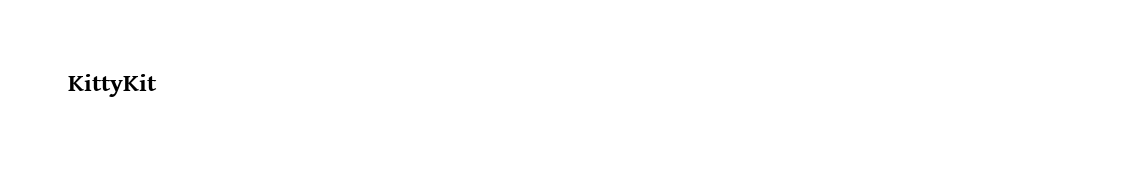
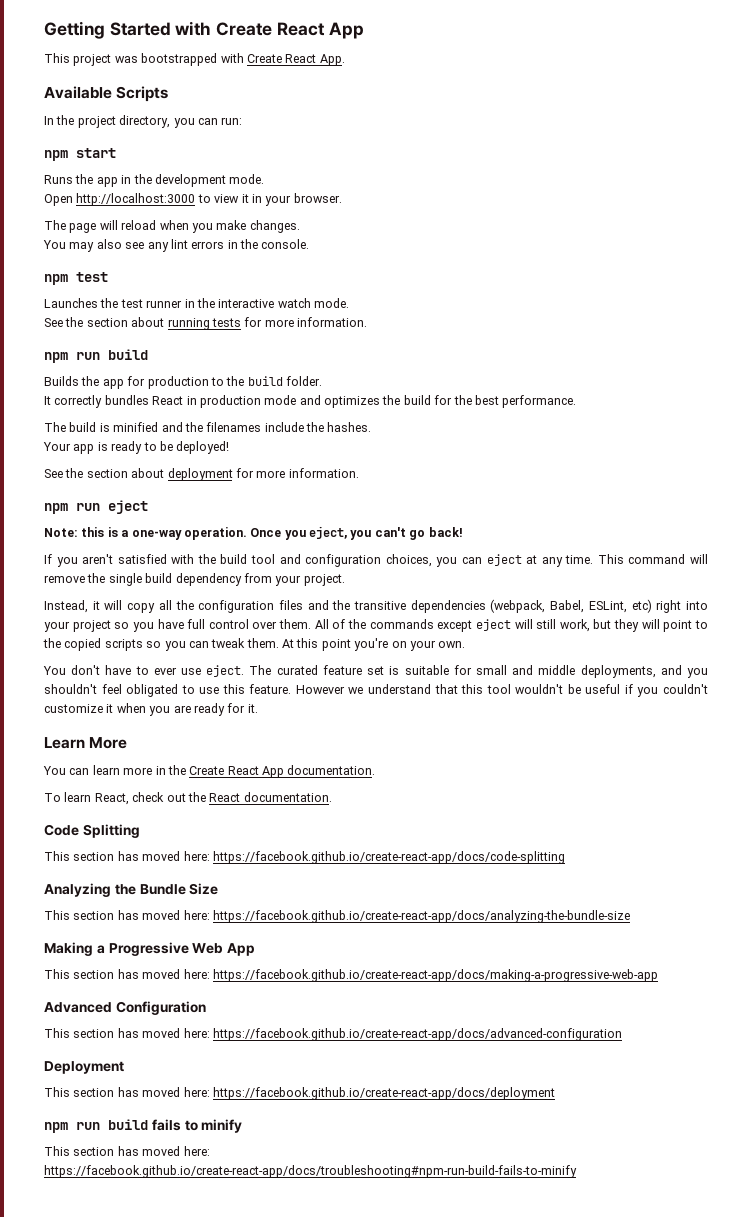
[68,74,157,97] KittyKit -> [44,21,364,39] [44,53,345,66] [44,86,169,102] [44,115,243,128] [44,148,116,161] [44,174,265,187] [44,193,342,206] [44,220,300,233] [43,239,310,252] [44,272,108,285] [44,298,349,308] [44,317,367,330] [44,349,148,363] [44,376,322,389] [44,395,577,408] [44,422,372,432] [43,441,230,454] [44,468,359,481] [44,500,148,514] [44,526,463,540] [44,554,708,567] [44,573,345,586] [44,599,709,613] [44,619,708,632] [43,638,466,651] [43,665,709,678] [44,684,708,697] [44,703,258,716] [44,737,128,749] [43,765,376,778] [44,792,332,805] [44,824,140,838] [44,851,565,864] [44,883,219,897] [44,910,630,923] [44,942,256,956] [44,969,658,982] [44,1001,206,1015] [44,1028,622,1041] [44,1061,124,1074] [44,1087,555,1100] [44,1119,243,1133] [44,1146,210,1156] [44,1165,577,1178] Getting Started with Create React App // This project was bootstrapped with Create React App. // Available Scripts // In the project directory, you can run: // npm start // Runs the app in the development mode. // Open http://localhost:3000 to view it in your browser. // The page will reload when you make changes. // You may also see any lint errors in the console. // npm test // Launches the test runner in the interactive watch mode. // See the section about running tests for more information. // npm run build // Builds the app for production to the build folder. // It correctly bundles React in production mode and optimizes the build for the best performance. // The build is minified and the filenames include the hashes. // Your app is ready to be deployed! // See the section about deployment for more information. // npm run eject // Note: this is a one-way operation. Once you eject, you can't go back! // If you aren't satisfied with the build tool and configuration choices, you can eject at any time. This command will remove the single build dependency from your project. // Instead, it will copy all the configuration files and the transitive dependencies (webpack, Babel, ESLint, etc) right into your project so you have full control over them. All of the commands except eject will still work, but they will point to the copied scripts so you can tweak them. At this point you're on your own. // You don't have to ever use eject. The curated feature set is suitable for small and middle deployments, and you shouldn't feel obligated to use this feature. However we understand that this tool wouldn't be useful if you couldn't customize it when you are ready for it. // Learn More // You can learn more in the Create React App documentation. // To learn React, check out the React documentation. // Code Splitting // This section has moved here: https://facebook.github.io/create-react-app/docs/code-splitting // Analyzing the Bundle Size // This section has moved here: https://facebook.github.io/create-react-app/docs/analyzing-the-bundle-size // Making a Progressive Web App // This section has moved here: https://facebook.github.io/create-react-app/docs/making-a-progressive-web-app // Advanced Configuration // This section has moved here: https://facebook.github.io/create-react-app/docs/advanced-configuration // Deployment // This section has moved here: https://facebook.github.io/create-react-app/docs/deployment // npm run build fails to minify // This section has moved here: https://facebook.github.io/create-react-app/docs/troubleshooting#npm-run-build-fails-to-minify

